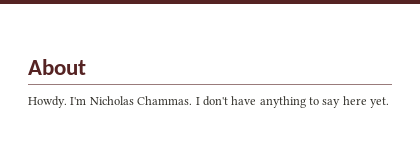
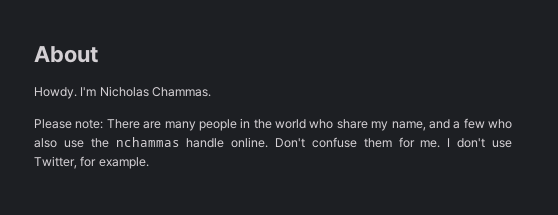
[195,96,390,108] I don't have anything to say here yet. -> [34,118,512,131] [34,137,513,148] [34,156,149,169] // Please note: There are many people in the world who share my name, and a few who also use the nchammas handle online. Don't confuse them for me. I don't use Twitter, for example.

